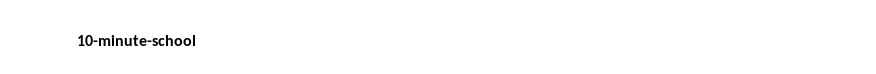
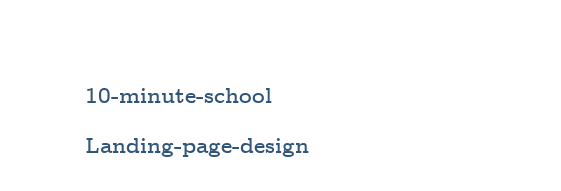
(196, 40) none -> [85,138,309,157] // Landing-page-design

